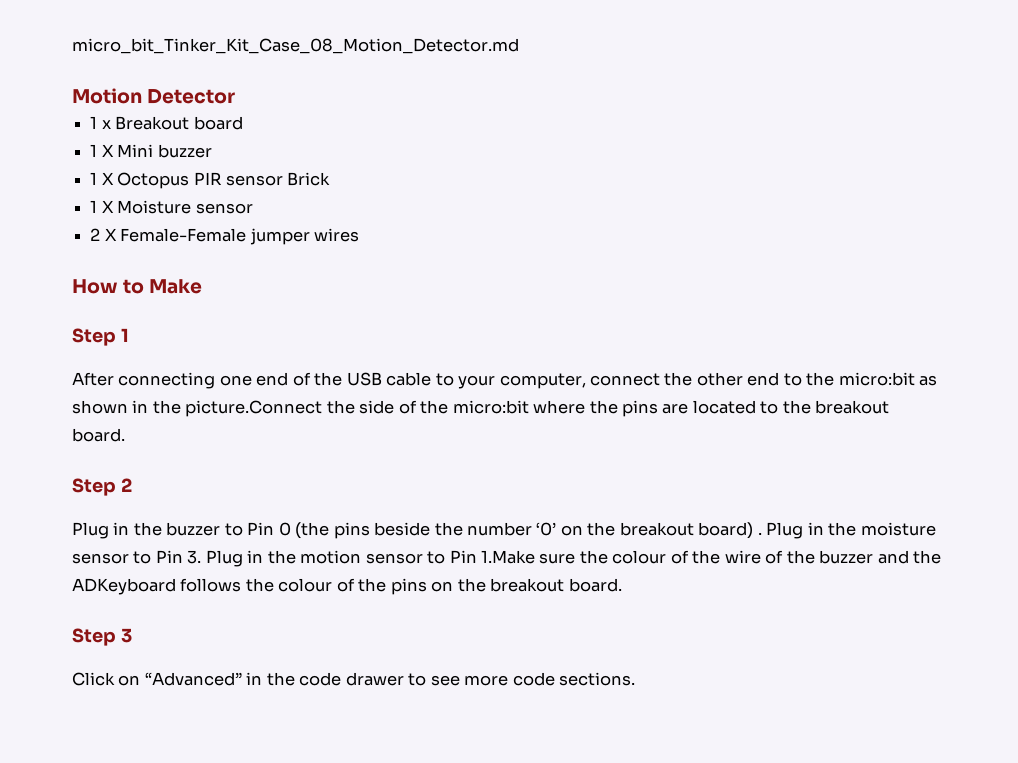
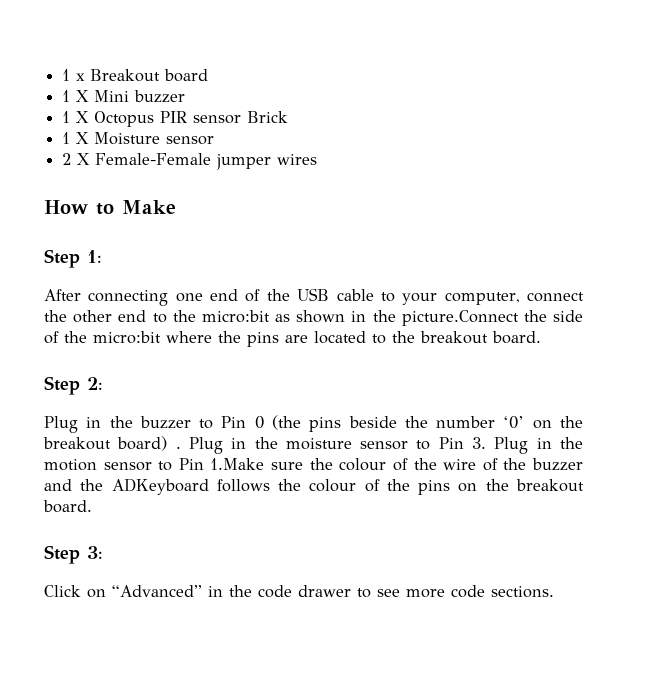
[72,38,519,54] [72,88,236,104] micro_bit_Tinker_Kit_Case_08_Motion_Detector.md // Motion Detector // -> (62, 75) none
[120,328,129,342] 1 -> [87,250,102,263] 1:
[120,478,132,492] 2 -> [87,377,103,390] 2:
[120,628,132,643] 3 -> [87,546,103,559] 3:

